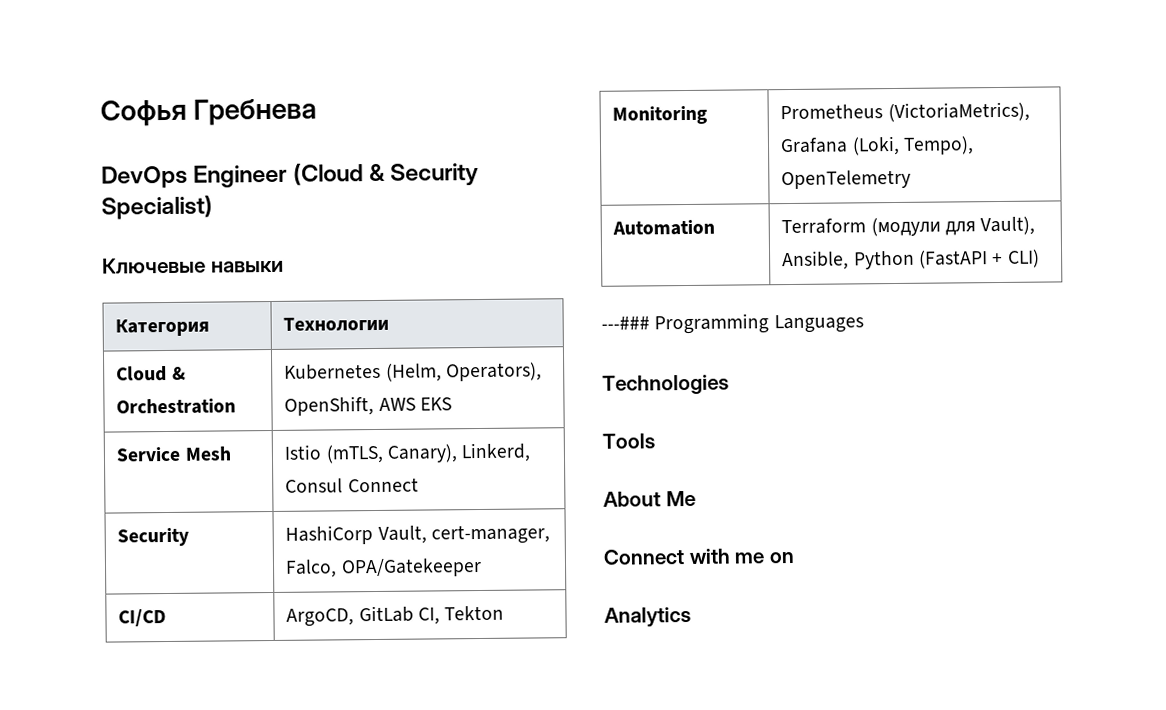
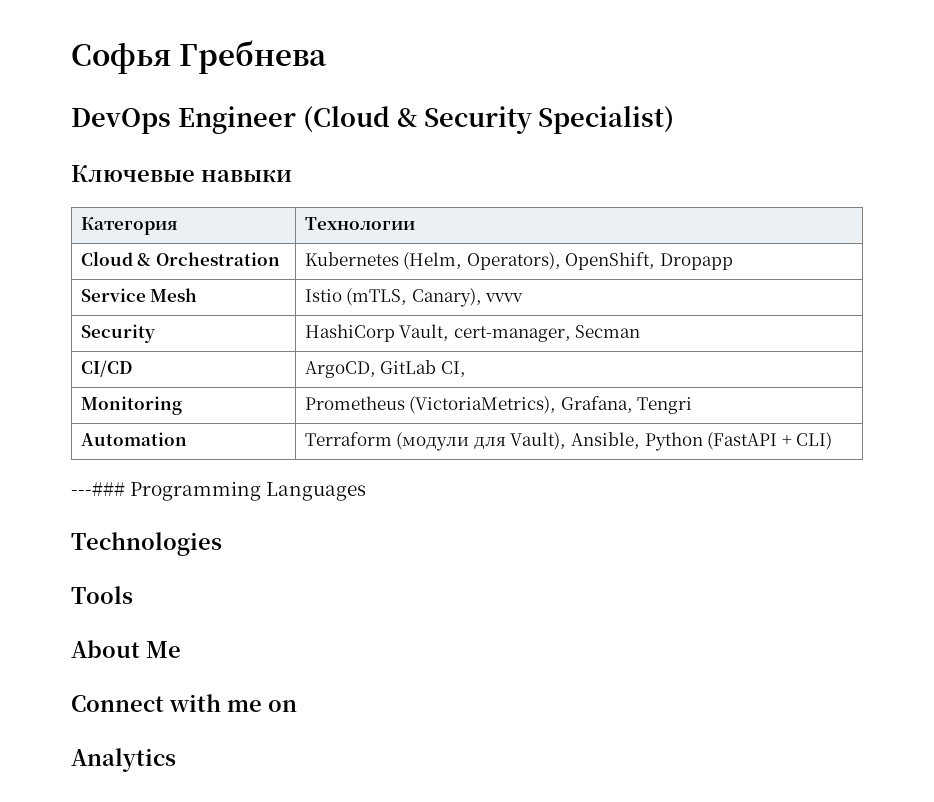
[378,397,453,411] AWS EKS -> [659,253,733,270] Dropapp
[461,442,532,463] [285,477,419,493] Linkerd, Consul Connect -> [485,293,524,302] vvvv
[285,557,482,578] Falco, OPA/Gatekeeper -> [575,325,641,338] Secman
[444,605,505,621] Tekton -> (466, 369) none
[780,135,975,156] [781,169,912,190] Grafana (Loki, Tempo), OpenTelemetry -> [560,396,693,414] Grafana, Tengri

